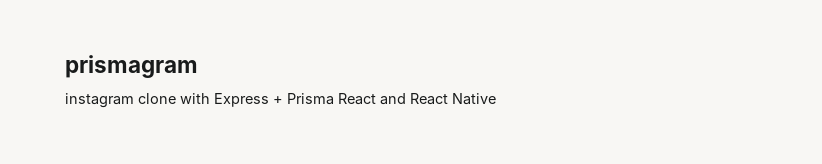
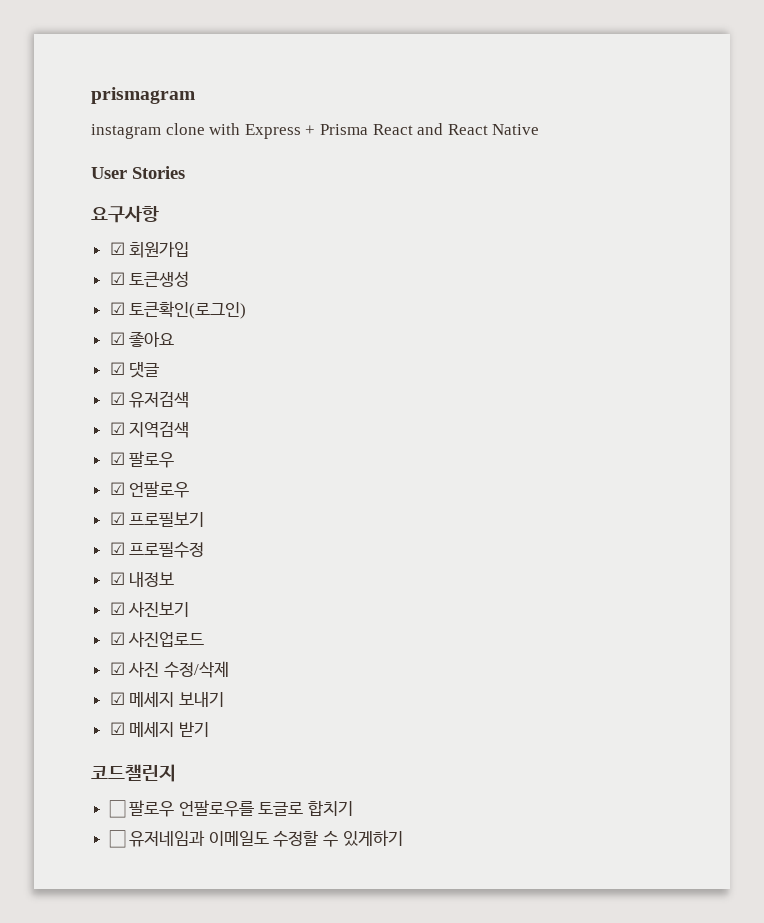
(496, 99) none -> [91,166,185,179] [91,205,159,223] [109,242,190,258] [109,271,190,287] [109,301,247,319] [109,331,175,347] [109,362,160,378] [109,391,190,408] [109,421,190,438] [109,451,175,468] [109,481,190,498] [109,512,205,527] [109,542,205,558] [109,572,175,587] [109,601,190,617] [109,631,205,647] [109,661,229,678] [109,692,224,707] [109,722,209,737] [91,764,176,782] [108,800,354,818] [108,830,403,848] // User Stories // 요구사항 // ☑ 회원가입 // ☑ 토큰생성 // ☑ 토큰확인(로그인) // ☑ 좋아요 // ☑ 댓글 // ☑ 유저검색 // ☑ 지역검색 // ☑ 팔로우 // ☑ 언팔로우 // ☑ 프로필보기 // ☑ 프로필수정 // ☑ 내정보 // ☑ 사진보기 // ☑ 사진업로드 // ☑ 사진 수정/삭제 // ☑ 메세지 보내기 // ☑ 메세지 받기 // 코드챌린지 // ☐ 팔로우 언팔로우를 토글로 합치기 // ☐ 유저네임과 이메일도 수정할 수 있게하기

